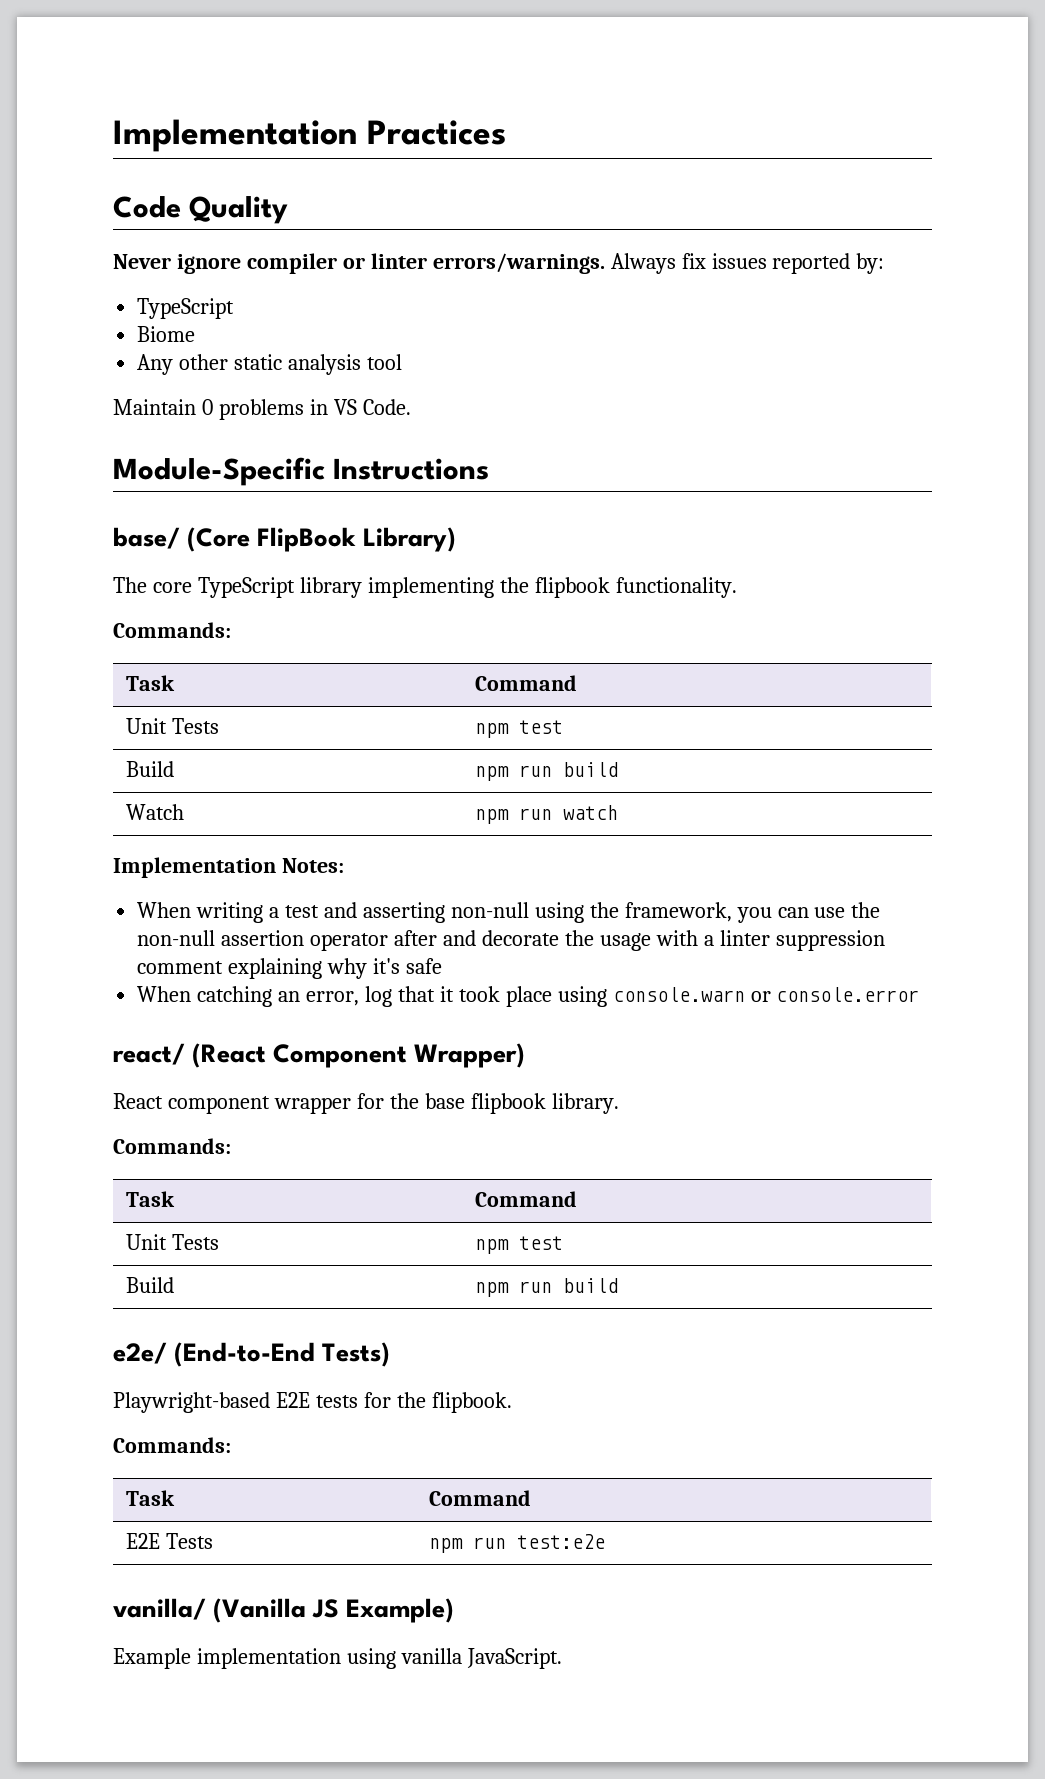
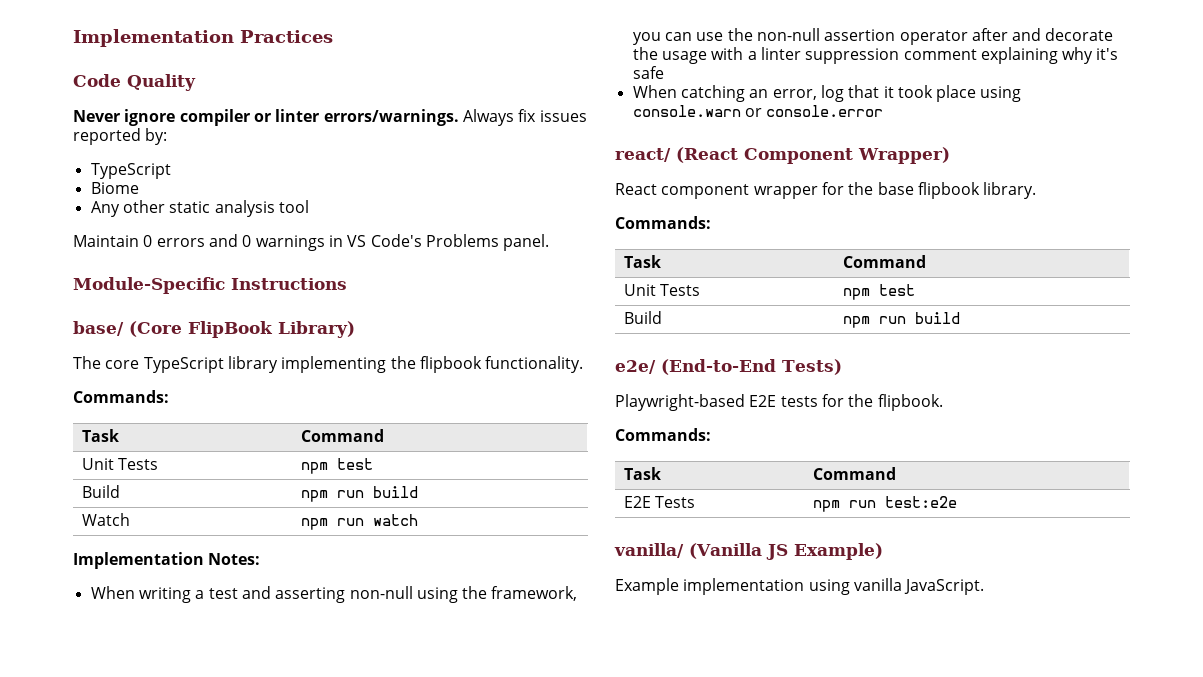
[218,399,411,420] problems in VS Code. -> [156,234,550,251] errors and 0 warnings in VS Code's Problems panel.

